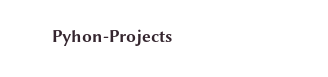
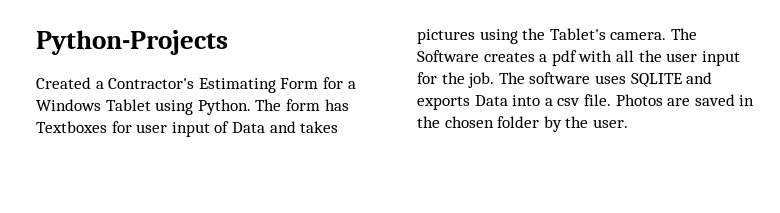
[52,29,172,46] Pyhon-Projects -> [36,30,228,55] [36,77,356,93] [36,99,349,115] [36,121,339,137] [417,28,697,44] [417,50,740,66] [417,72,713,88] [417,94,755,110] [417,116,628,132] Python-Projects // Created a Contractor's Estimating Form for a Windows Tablet using Python. The form has Textboxes for user input of Data and takes pictures using the Tablet's camera. The Software creates a pdf with all the user input for the job. The software uses SQLITE and exports Data into a csv file. Photos are saved in the chosen folder by the user.

